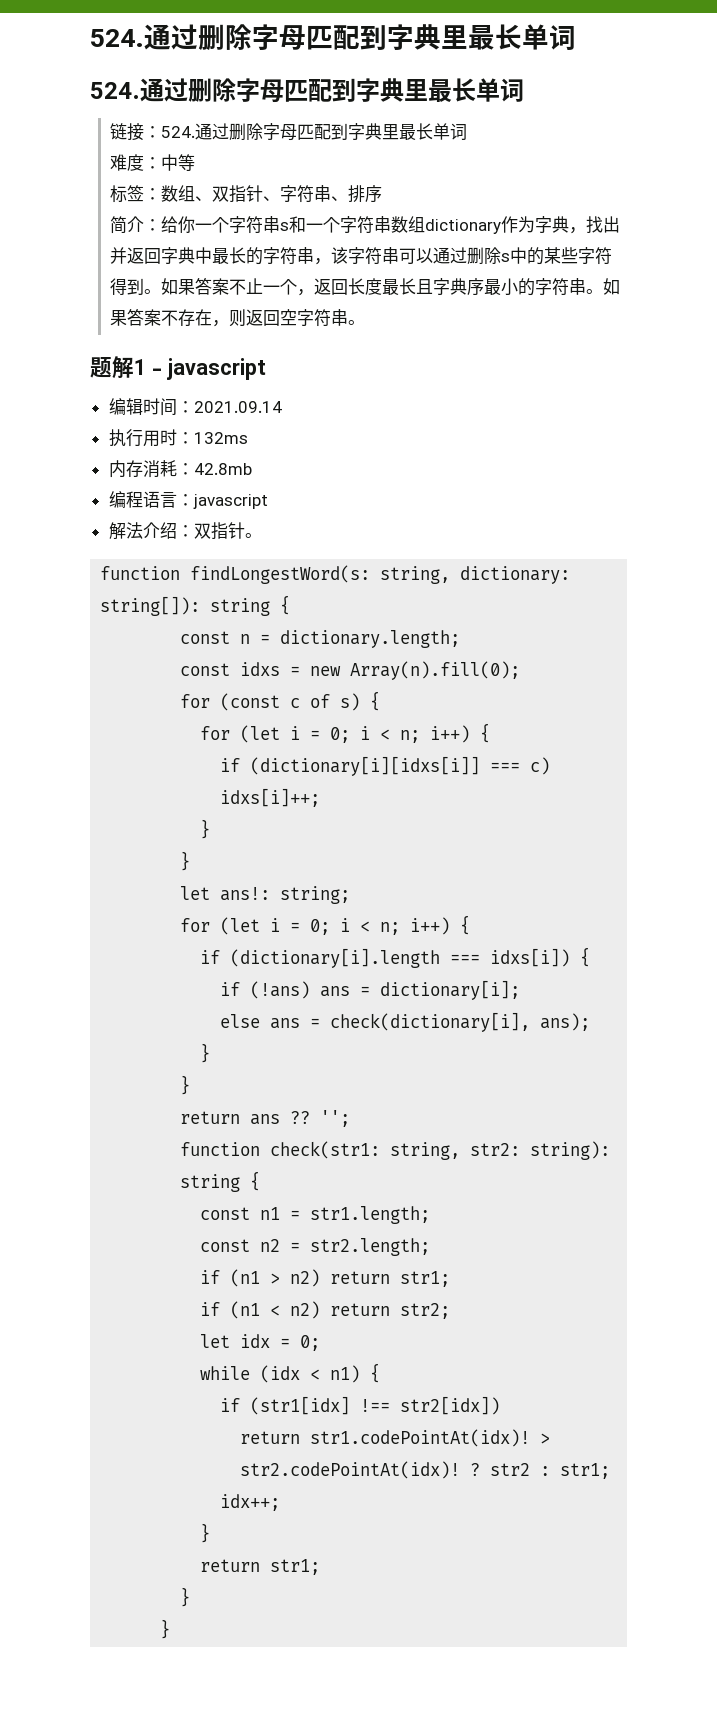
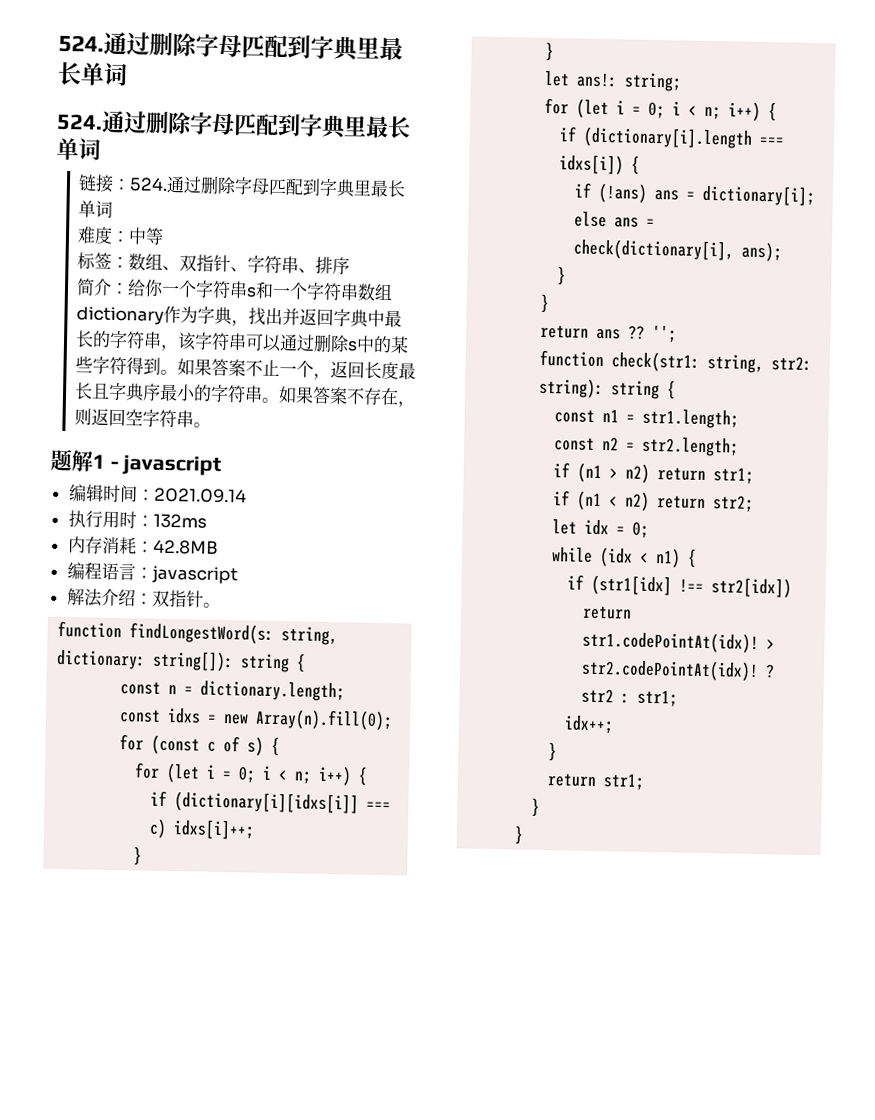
[193,463,252,475] 42.8mb -> [152,539,219,555] 42.8MB

